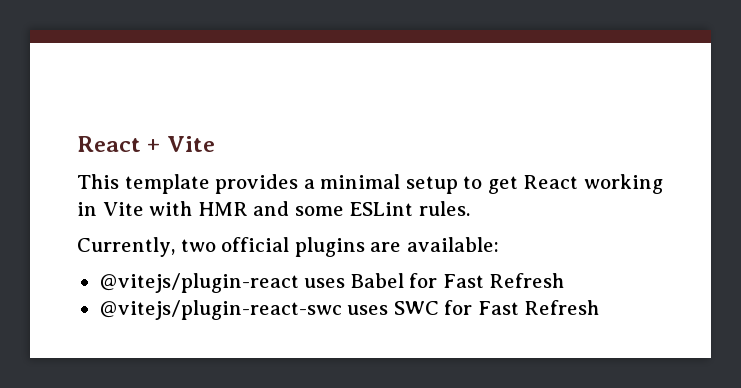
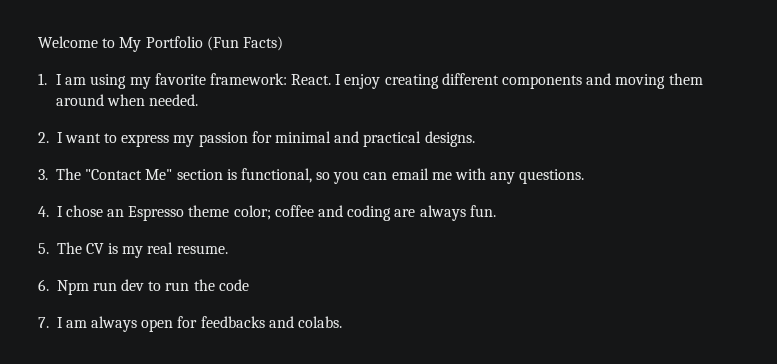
[77,136,215,152] [77,174,663,194] [77,201,470,216] [77,237,499,257] [99,273,565,293] [99,300,600,320] React + Vite // This template provides a minimal setup to get React working in Vite with HMR and some ESLint rules. // Currently, two official plugins are available: // @vitejs/plugin-react uses Babel for Fast Refresh // @vitejs/plugin-react-swc uses SWC for Fast Refresh -> [38,36,283,52] [38,73,703,89] [55,94,199,106] [38,131,475,147] [38,168,585,184] [38,205,496,221] [38,242,228,258] [38,279,249,295] [38,316,343,332] Welcome to My Portfolio (Fun Facts) // 1. I am using my favorite framework: React. I enjoy creating different components and moving them around when needed. // 2. I want to express my passion for minimal and practical designs. // 3. The "Contact Me" section is functional, so you can email me with any questions. // 4. I chose an Espresso theme color; coffee and coding are always fun. // 5. The CV is my real resume. // 6. Npm run dev to run the code // 7. I am always open for feedbacks and colabs.

